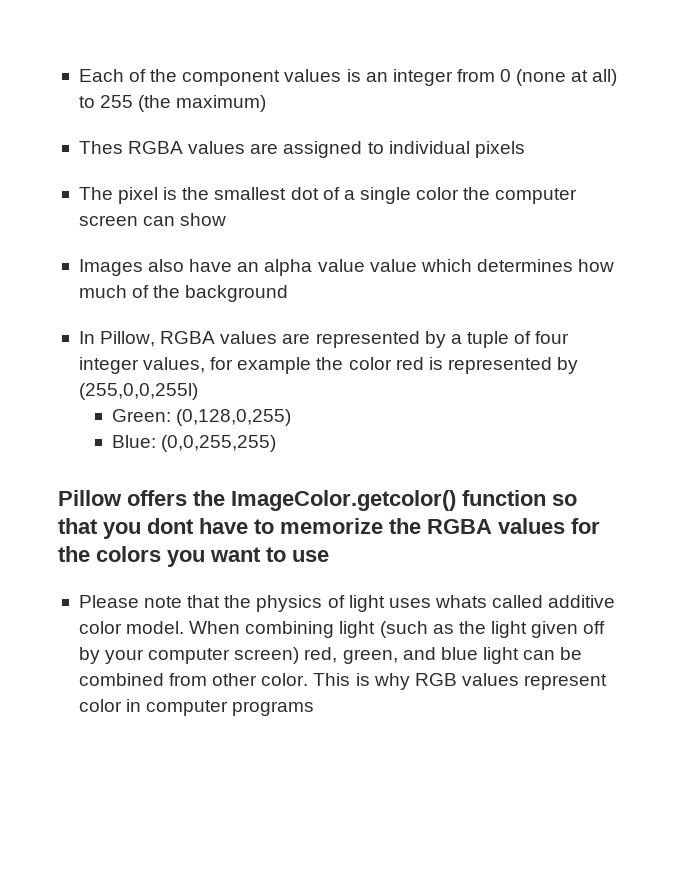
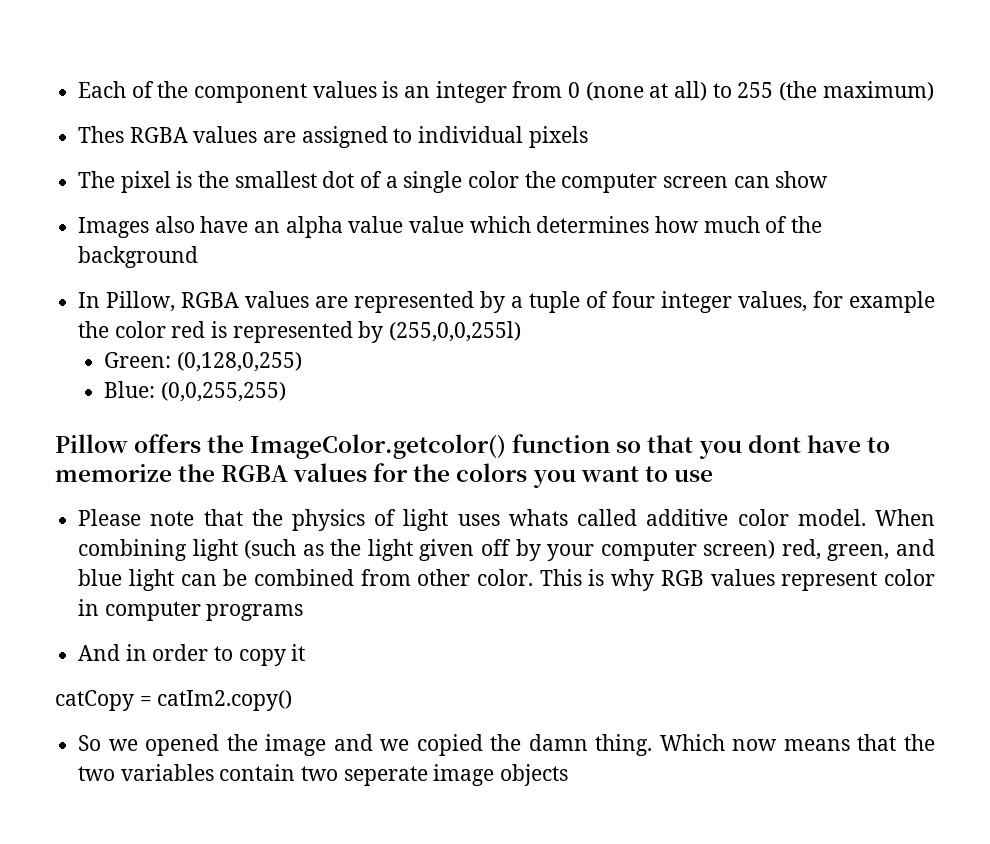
(315, 708) none -> [78,644,306,666] [55,690,293,711] [78,734,935,756] [78,764,569,786] // And in order to copy it // catCopy = catIm2.copy() // So we opened the image and we copied the damn thing. Which now means that the two variables contain two seperate image objects

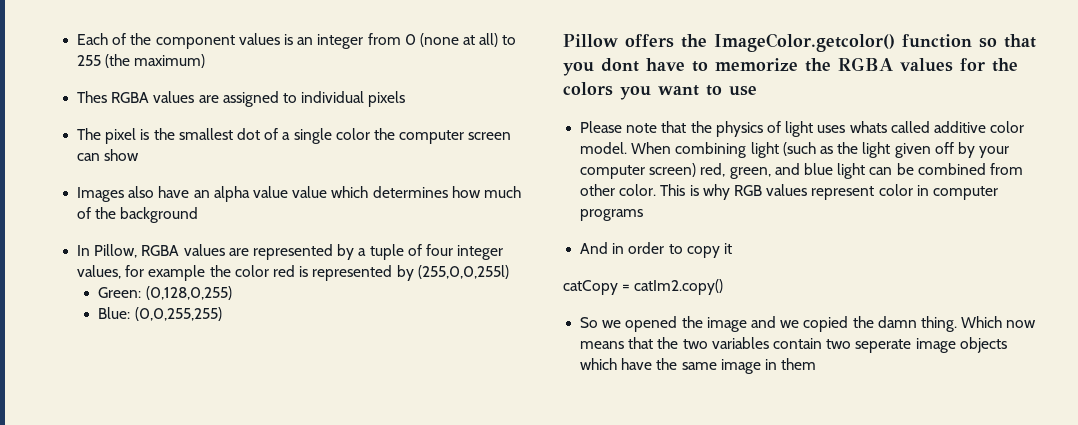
(569, 775) none -> [580,358,817,374] which have the same image in them

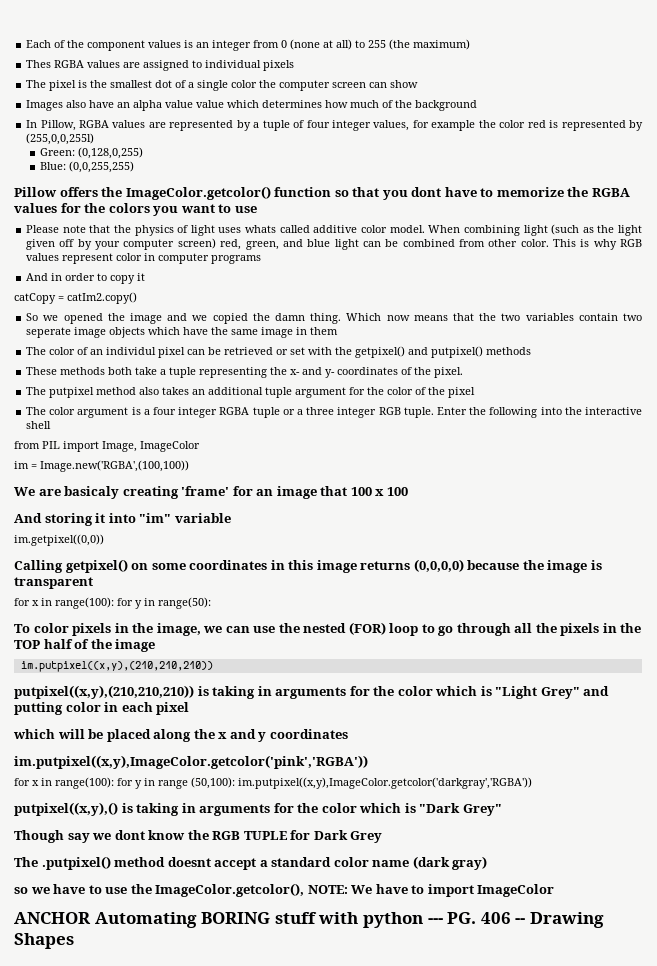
(817, 364) none -> [26,346,532,358] [26,367,464,378] [26,387,476,398] [26,407,643,418] [26,421,52,429] [14,441,200,452] [14,460,189,472] [14,486,408,499] [14,513,231,526] [14,534,104,546] [14,559,602,573] [14,577,93,589] [14,597,211,609] [14,622,642,636] [14,639,156,652] [20,661,213,672] [14,685,610,699] [14,702,190,715] [13,729,348,742] [14,755,368,769] [14,777,532,789] [14,802,502,816] [14,830,383,843] [14,856,488,870] [14,883,555,897] [14,912,604,928] [14,933,74,949] // The color of an individul pixel can be retrieved or set with the getpixel() and putpixel() methods // These methods both take a tuple representing the x- and y- coordinates of the pixel. // The putpixel method also takes an additional tuple argument for the color of the pixel // The color argument is a four integer RGBA tuple or a three integer RGB tuple. Enter the following into the interactive shell // from PIL import Image, ImageColor // im = Image.new('RGBA',(100,100)) // We are basicaly creating 'frame' for an image that 100 x 100 // And storing it into "im" variable // im.getpixel((0,0)) // Calling getpixel() on some coordinates in this image returns (0,0,0,0) because the image is transparent // for x in range(100): for y in range(50): // To color pixels in the image, we can use the nested (FOR) loop to go through all the pixels in the TOP half of the image // im.putpixel((x,y),(210,210,210)) // putpixel((x,y),(210,210,210)) is taking in arguments for the color which is "Light Grey" and putting color in each pixel // which will be placed along the x and y coordinates // im.putpixel((x,y),ImageColor.getcolor('pink','RGBA')) // for x in range(100): for y in range (50,100): im.putpixel((x,y),ImageColor.getcolor('darkgray','RGBA')) // putpixel((x,y),() is taking in arguments for the color which is "Dark Grey" // Though say we dont know the RGB TUPLE for Dark Grey // The .putpixel() method doesnt accept a standard color name (dark gray) // so we have to use the ImageColor.getcolor(), NOTE: We have to import ImageColor // ANCHOR Automating BORING stuff with python --- PG. 406 -- Drawing Shapes

